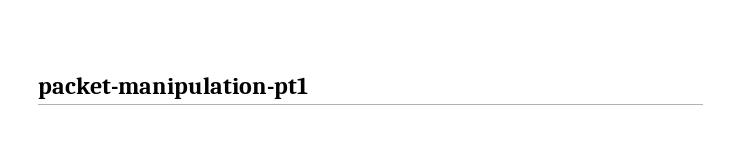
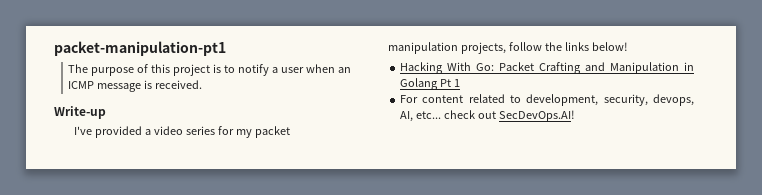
(308, 88) none -> [68,64,352,76] [68,80,203,92] [54,106,106,119] [73,126,290,138] [388,42,628,54] [400,62,694,74] [400,78,461,90] [400,94,694,106] [400,110,575,122] // The purpose of this project is to notify a user when an ICMP message is received. // Write-up // I've provided a video series for my packet manipulation projects, follow the links below! // Hacking With Go: Packet Crafting and Manipulation in Golang Pt 1 // For content related to development, security, devops, AI, etc... check out SecDevOps.AI!

